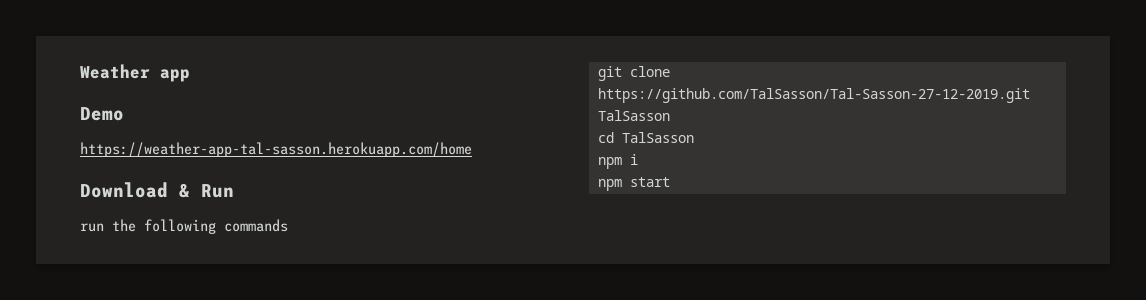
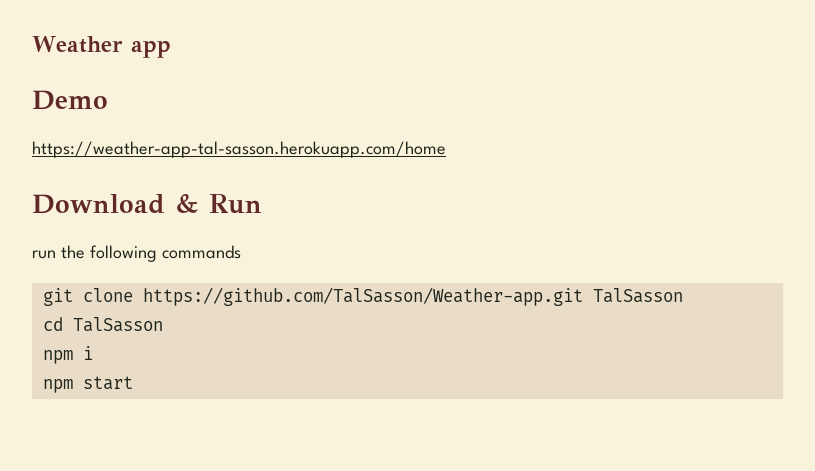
[597,88,1030,103] https://github.com/TalSasson/Tal-Sasson-27-12-2019.git -> [142,287,583,306] https://github.com/TalSasson/Weather-app.git

